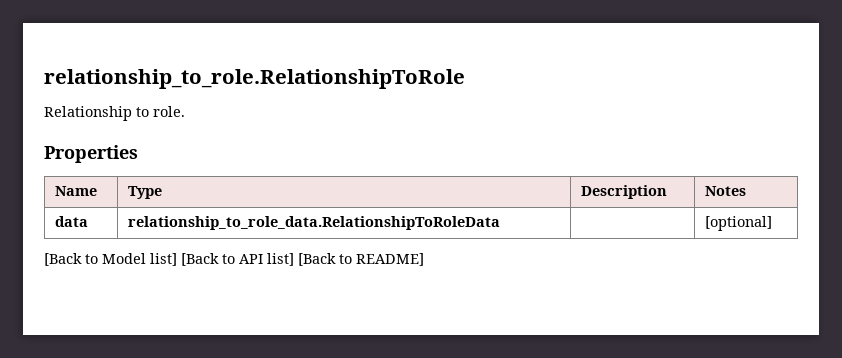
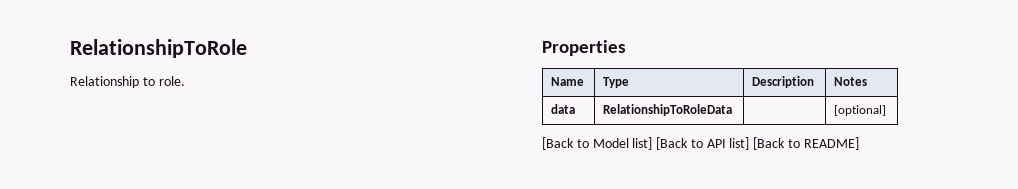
[44,69,465,89] relationship_to_role.RelationshipToRole -> [70,39,247,58] RelationshipToRole
[127,216,500,230] relationship_to_role_data.RelationshipToRoleData -> [603,104,733,116] RelationshipToRoleData

